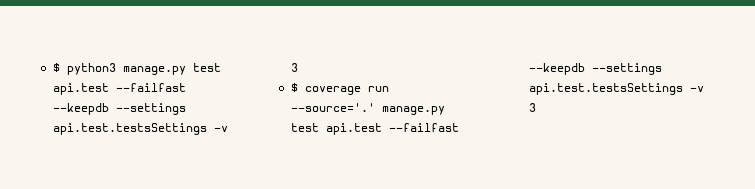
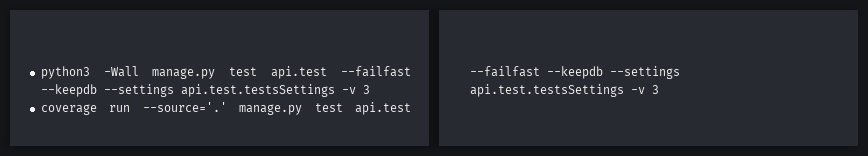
[52,63,116,75] $ python3 -> [40,66,139,79] python3 -Wall
[290,83,298,92] $ -> (370, 89) none

